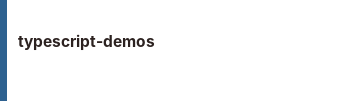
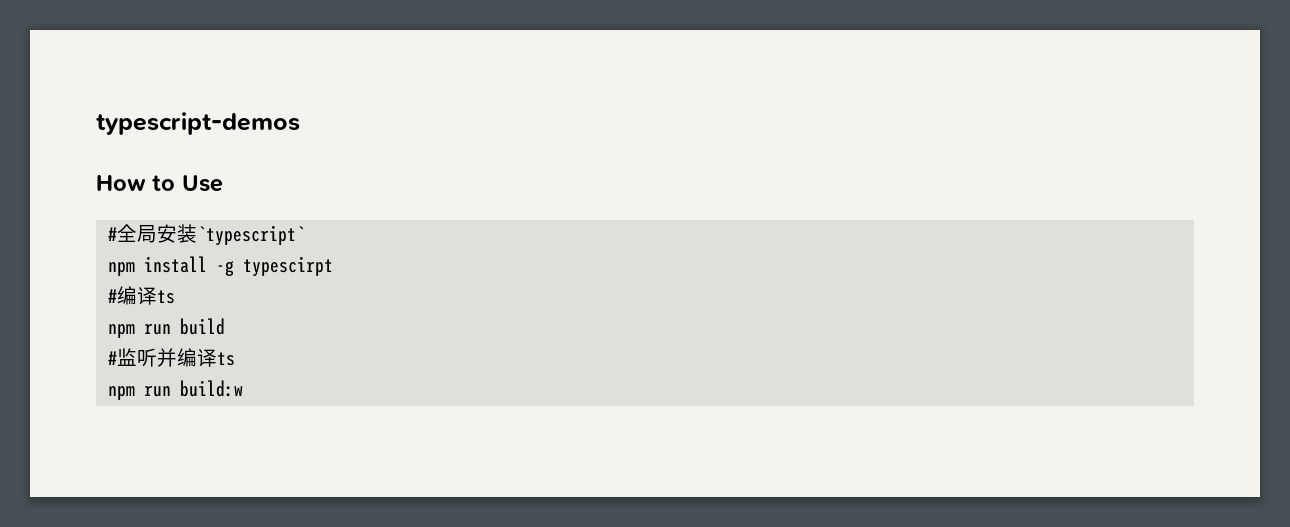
(155, 42) none -> [96,175,223,192] [108,224,305,245] [108,256,333,276] [108,286,175,305] [108,318,225,338] [108,348,235,367] [108,380,243,400] // How to Use // #全局安装`typescript` // npm install -g typescirpt // #编译ts // npm run build // #监听并编译ts // npm run build:w

